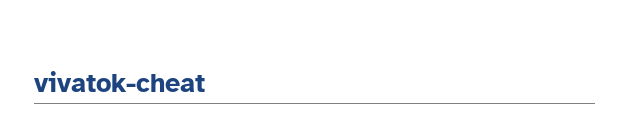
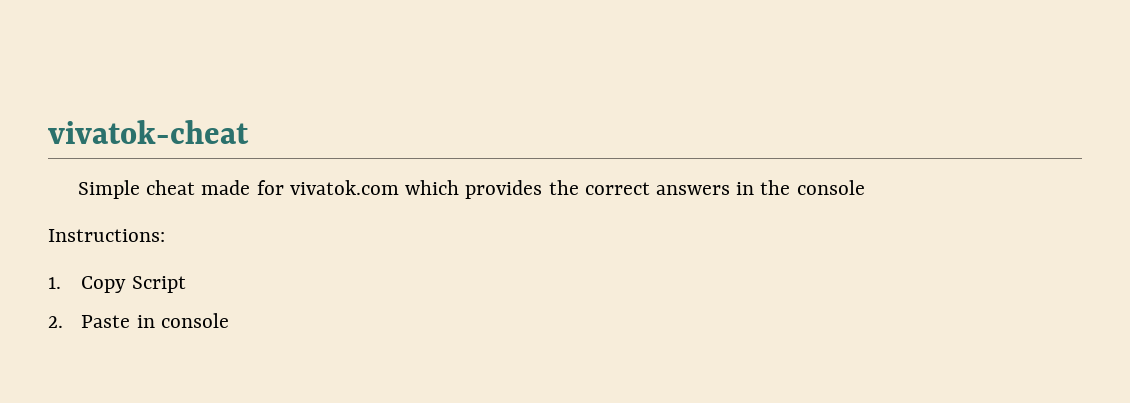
(205, 81) none -> [78,180,865,199] [48,229,165,242] [48,276,186,293] [48,313,229,328] // Simple cheat made for vivatok.com which provides the correct answers in the console // Instructions: // 1. Copy Script // 2. Paste in console

